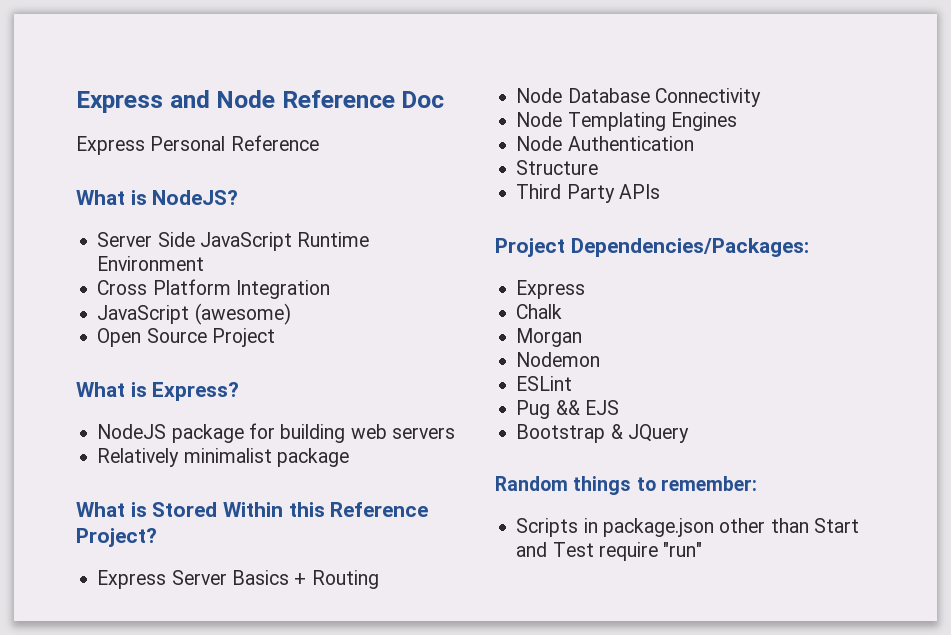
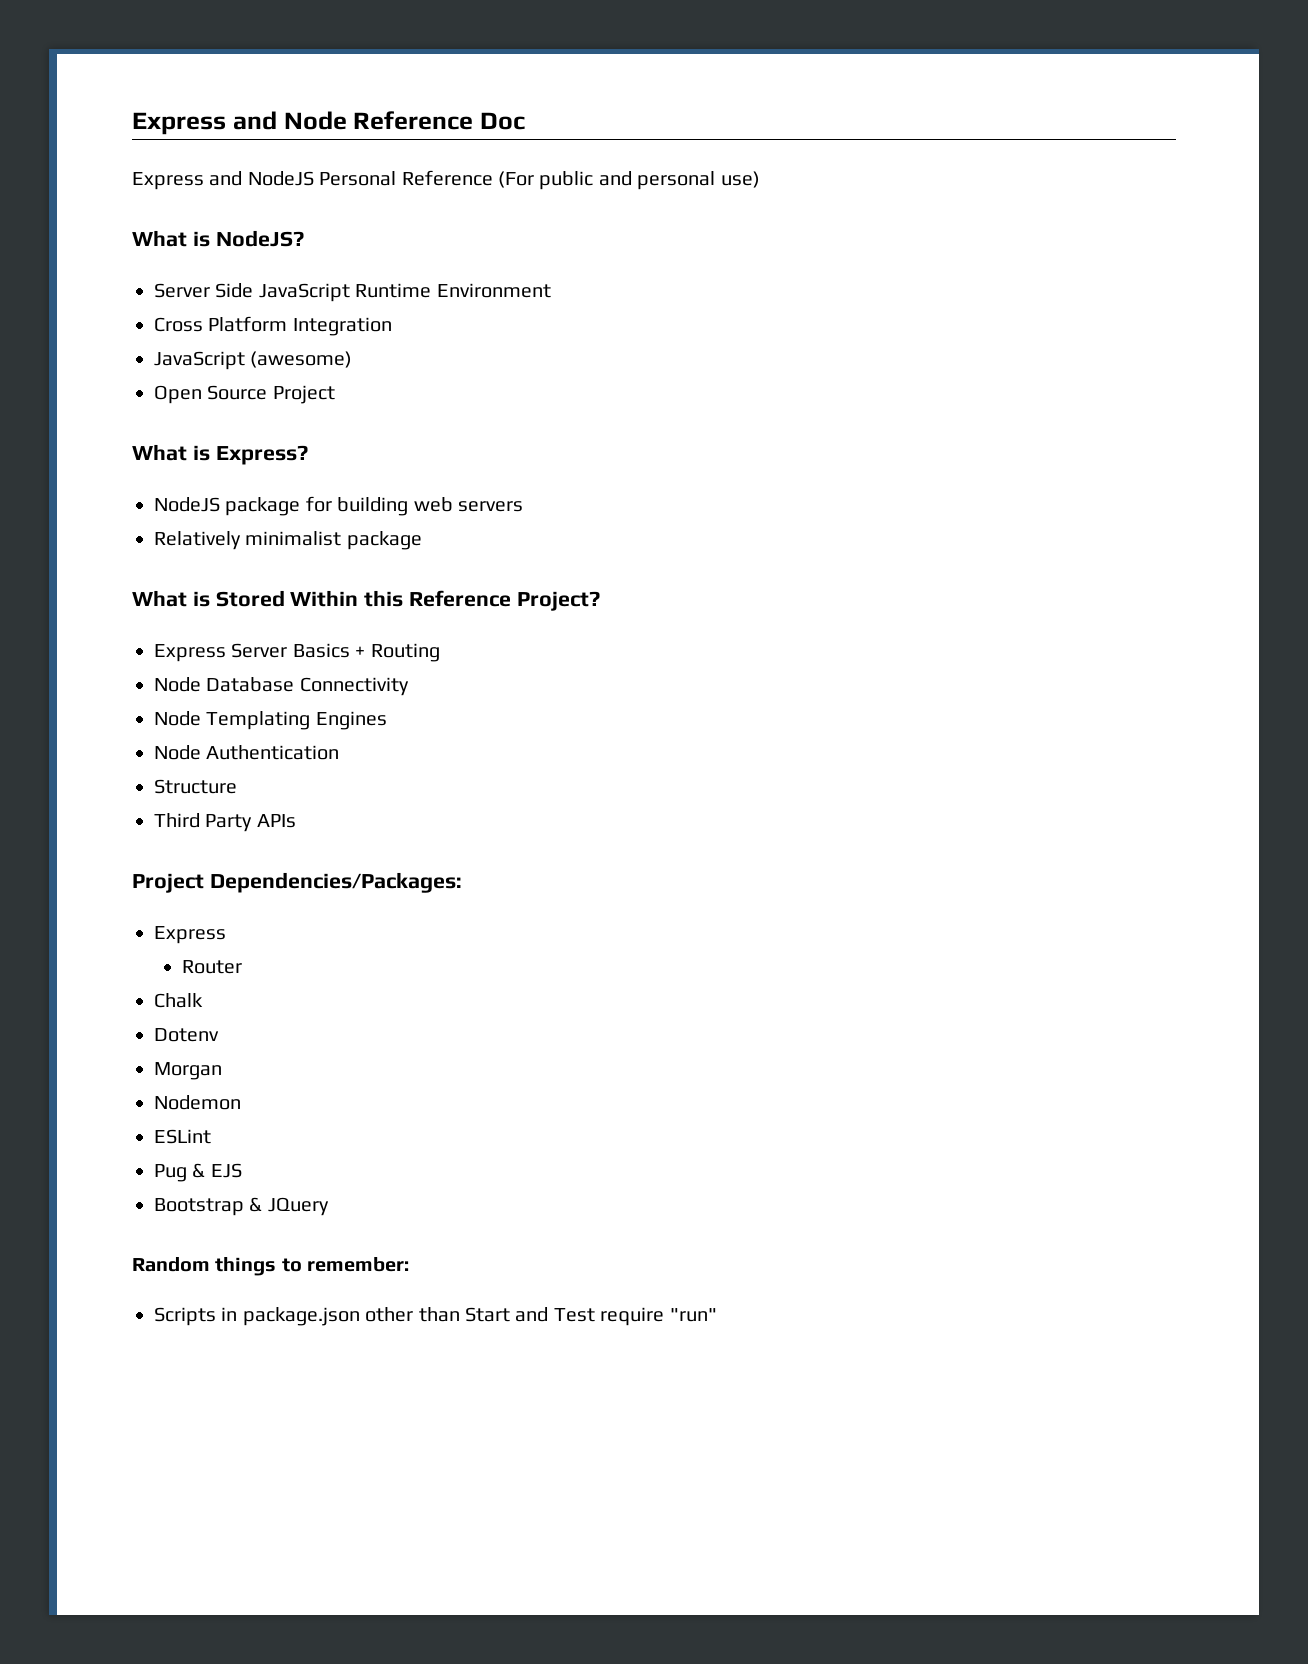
(145, 145) none -> [209,171,314,186] and NodeJS
(319, 143) none -> [498,171,760,190] (For public and personal use)
(586, 289) none -> [182,960,243,974] // Router
(563, 311) none -> [154,1028,219,1042] // Dotenv
[555,400,580,415] && -> [192,1163,206,1178] &

